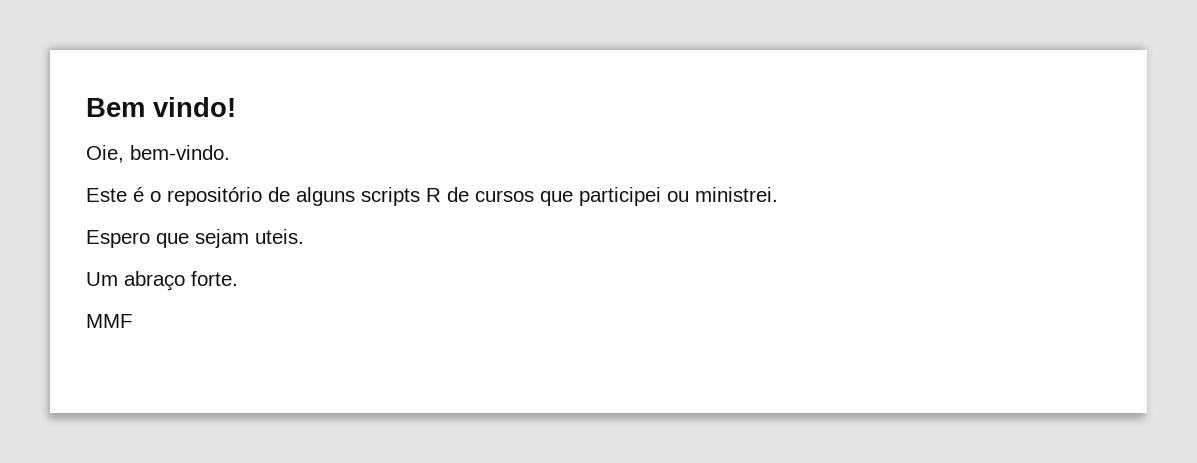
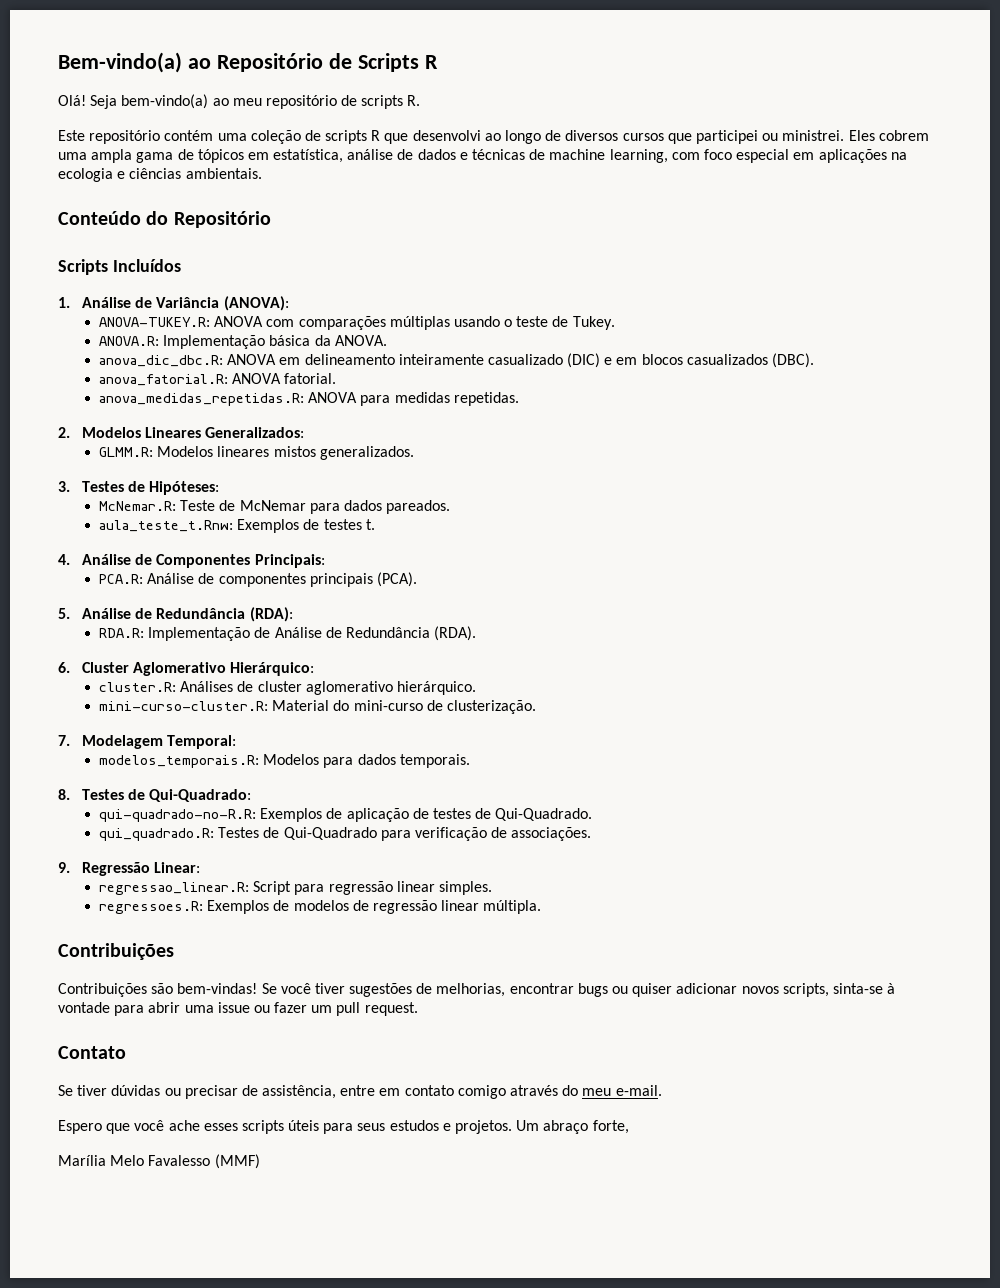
[86,97,236,117] [86,145,230,163] [86,187,469,206] Bem vindo! // Oie, bem-vindo. // Este é o repositório de alguns scripts R de -> [58,52,438,73] [58,94,421,109] [58,130,619,144] Bem-vindo(a) ao Repositório de Scripts R // Olá! Seja bem-vindo(a) ao meu repositório de scripts R. // Este repositório contém uma coleção de scripts R que desenvolvi ao longo de diversos
[86,229,304,248] [86,271,238,291] [86,314,133,328] // Espero que sejam uteis. // Um abraço forte. // MMF -> [848,130,929,141] [58,149,907,163] [58,168,262,182] [58,211,271,228] [58,259,181,275] [58,296,289,311] [98,316,615,330] [98,335,387,349] [98,353,815,368] [98,373,337,386] [98,392,519,406] [58,427,305,438] [98,446,414,460] [58,481,220,495] [98,500,451,514] [98,519,375,533] [58,554,325,568] [98,572,417,587] [58,607,293,622] [98,626,477,641] [58,662,315,676] [98,681,476,695] [98,700,536,714] [58,735,237,749] [98,754,470,768] [58,789,252,802] [98,808,593,822] [98,827,592,841] [58,862,201,876] [98,881,492,895] [98,900,542,914] [58,943,174,960] [58,983,896,997] [58,1002,418,1016] [58,1046,126,1059] [58,1085,662,1099] [58,1120,629,1134] [58,1154,260,1169] Eles cobrem uma ampla gama de tópicos em estatística, análise de dados e técnicas de machine learning, com foco especial em aplicações na ecologia e ciências ambientais. // Conteúdo do Repositório // Scripts Incluídos // 1. Análise de Variância (ANOVA): // ANOVA-TUKEY.R: ANOVA com comparações múltiplas usando o teste de Tukey. // ANOVA.R: Implementação básica da ANOVA. // anova_dic_dbc.R: ANOVA em delineamento inteiramente casualizado (DIC) e em blocos casualizados (DBC). // anova_fatorial.R: ANOVA fatorial. // anova_medidas_repetidas.R: ANOVA para medidas repetidas. // 2. Modelos Lineares Generalizados: // GLMM.R: Modelos lineares mistos generalizados. // 3. Testes de Hipóteses: // McNemar.R: Teste de McNemar para dados pareados. // aula_teste_t.Rnw: Exemplos de testes t. // 4. Análise de Componentes Principais: // PCA.R: Análise de componentes principais (PCA). // 5. Análise de Redundância (RDA): // RDA.R: Implementação de Análise de Redundância (RDA). // 6. Cluster Aglomerativo Hierárquico: // cluster.R: Análises de cluster aglomerativo hierárquico. // mini-curso-cluster.R: Material do mini-curso de clusterização. // 7. Modelagem Temporal: // modelos_temporais.R: Modelos para dados temporais. // 8. Testes de Qui-Quadrado: // qui-quadrado-no-R.R: Exemplos de aplicação de testes de Qui-Quadrado. // qui_quadrado.R: Testes de Qui-Quadrado para verificação de associações. // 9. Regressão Linear: // regressao_linear.R: Script para regressão linear simples. // regressoes.R: Exemplos de modelos de regressão linear múltipla. // Contribuições // Contribuições são bem-vindas! Se você tiver sugestões de melhorias, encontrar bugs ou quiser adicionar novos scripts, sinta-se à vontade para abrir uma issue ou fazer um pull request. // Contato // Se tiver dúvidas ou precisar de assistência, entre em contato comigo através do meu e-mail. // Espero que você ache esses scripts úteis para seus estudos e projetos. Um abraço forte, // Marília Melo Favalesso (MMF)

